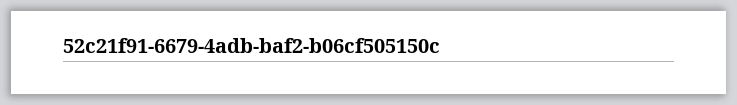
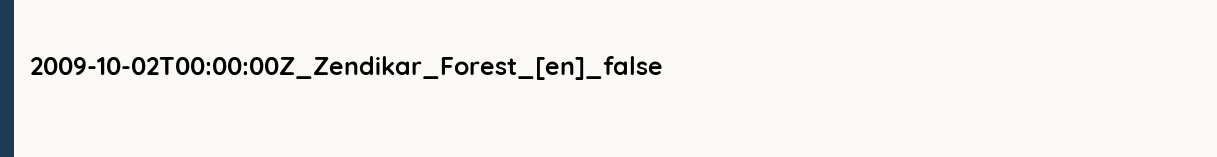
[63,38,440,53] 52c21f91-6679-4adb-baf2-b06cf505150c -> [30,56,663,80] 2009-10-02T00:00:00Z_Zendikar_Forest_[en]_false

